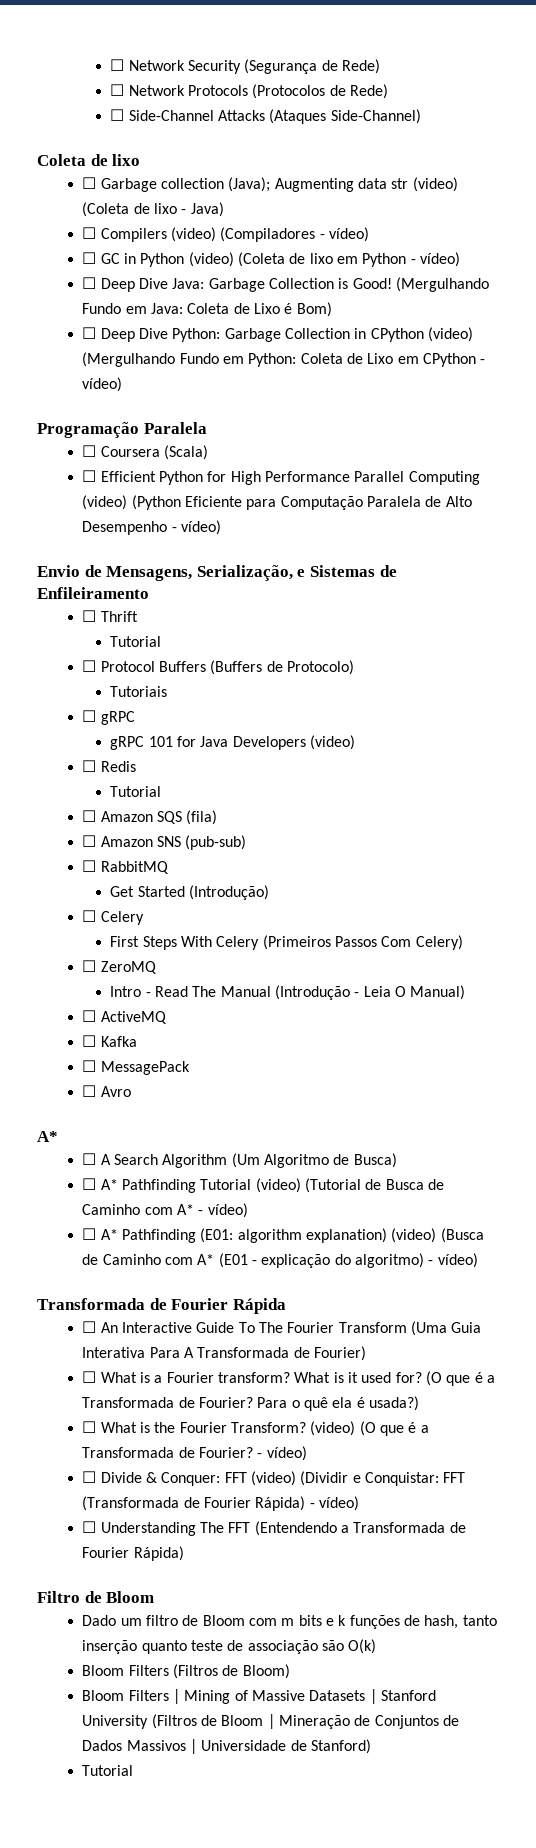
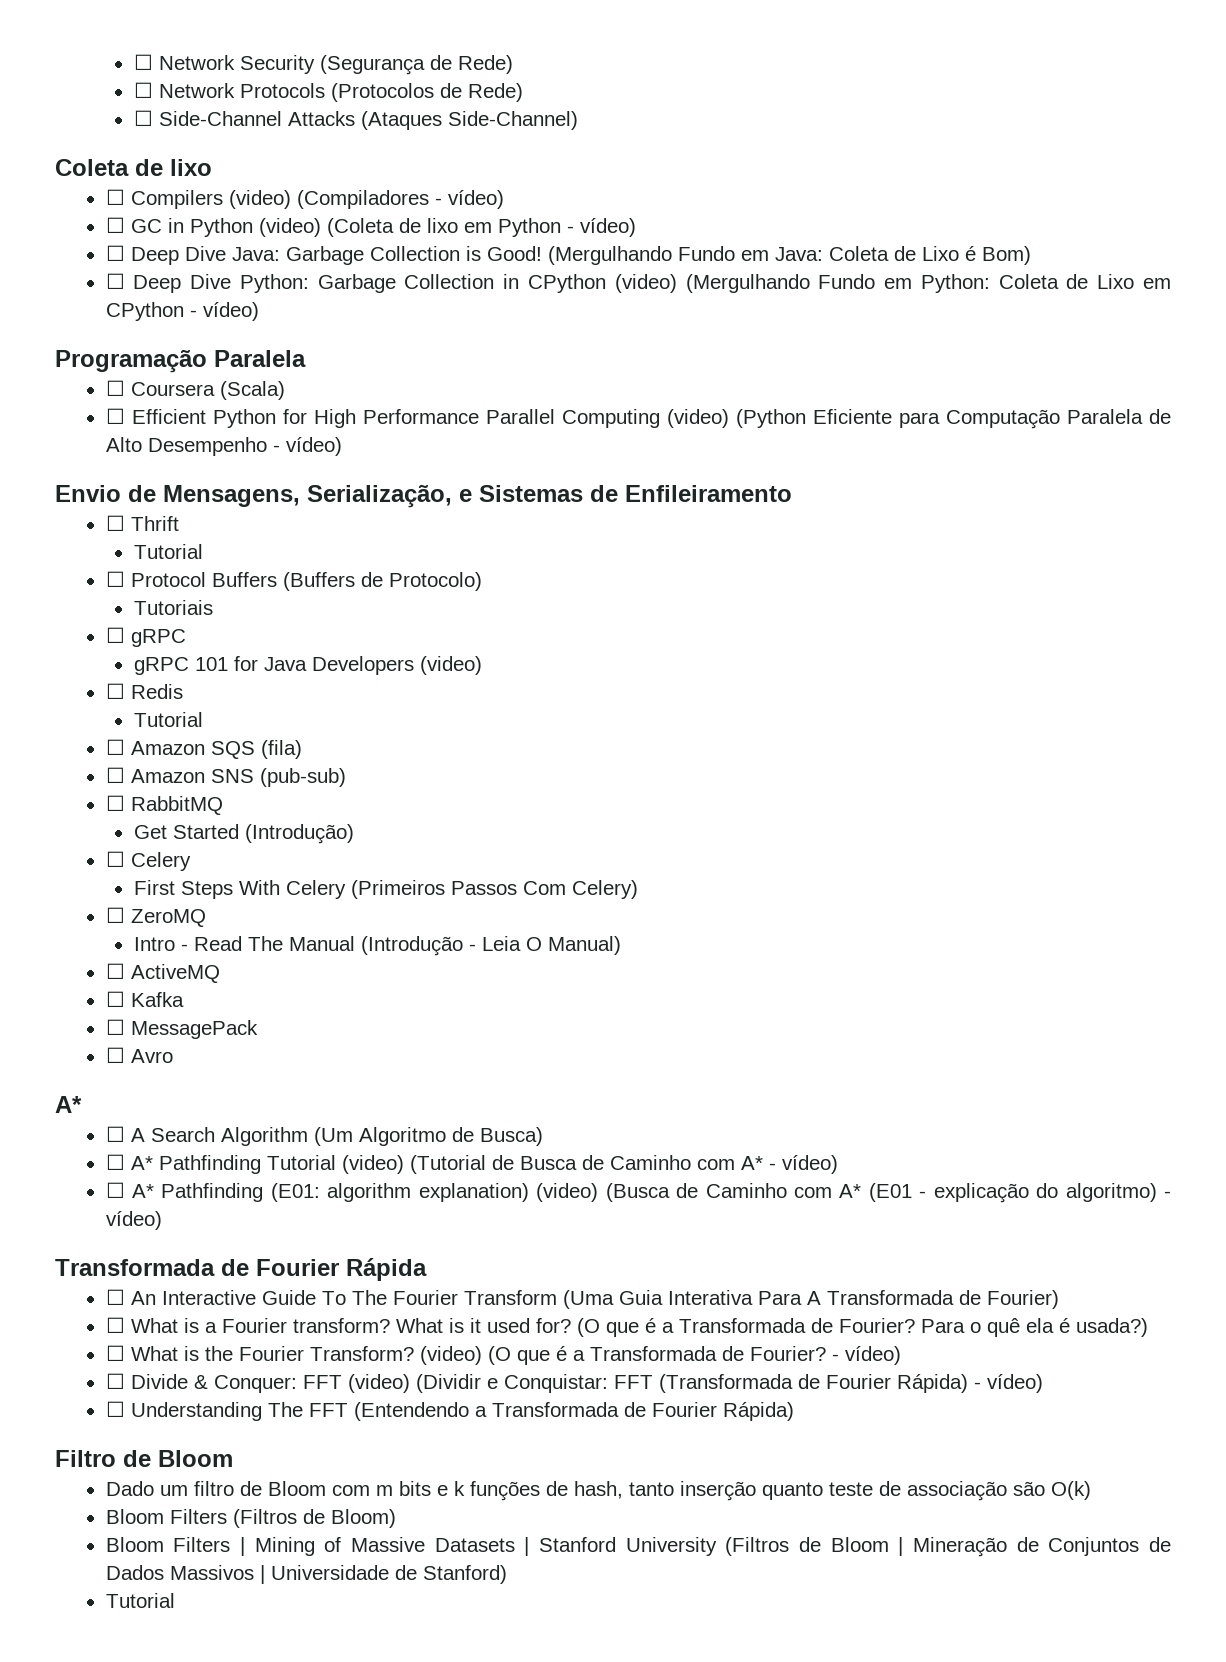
[82,177,458,192] [82,202,224,217] // ☐ Garbage collection (Java); Augmenting data str (video) (Coleta de lixo - Java) -> (212, 167) none

